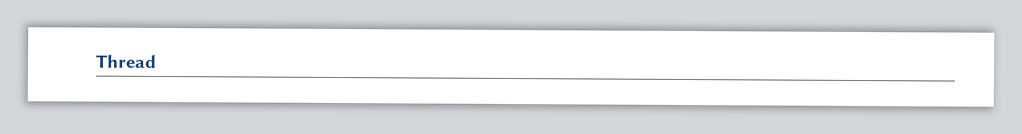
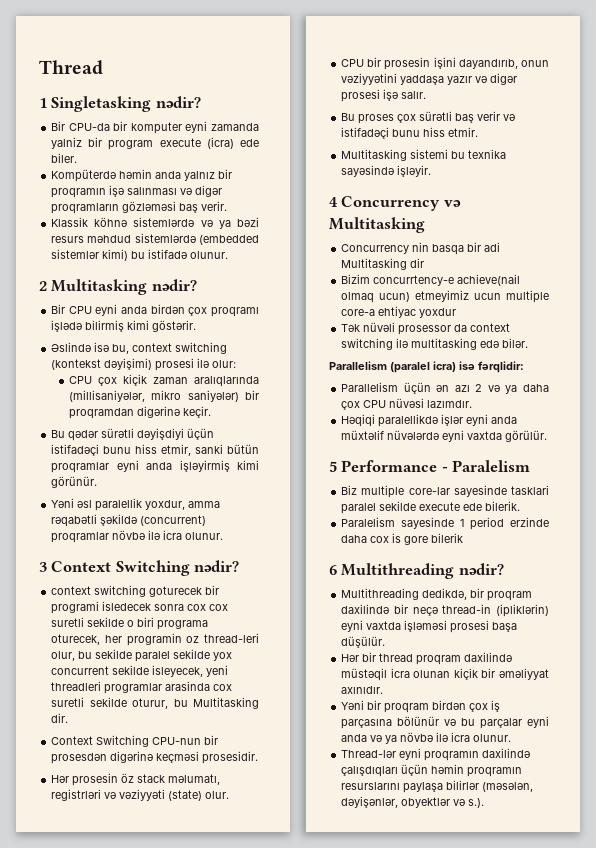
(157, 61) none -> [39,96,201,112] [51,121,259,134] [51,137,259,150] [51,153,78,163] [51,169,233,182] [51,185,223,198] [51,201,228,214] [51,217,259,229] [51,233,259,245] [51,249,229,261] [39,279,197,295] [51,304,259,317] [51,320,197,332] [51,342,228,354] [51,358,237,371] [68,374,259,387] [68,390,259,402] [68,406,211,419] [51,428,215,441] [51,444,259,456] [51,460,259,473] [51,476,98,488] [51,498,221,511] [51,514,207,527] [51,530,224,543] [39,560,240,576] [51,585,220,597] [51,601,229,614] [51,617,209,630] [51,633,259,646] [51,649,233,662] [51,665,229,677] [51,681,233,694] [51,697,259,709] [51,713,69,723] [51,735,219,747] [51,751,259,764] [51,773,221,786] [51,789,230,801] [341,57,549,70] [341,73,518,85] [341,89,427,102] [341,111,516,124] [341,127,479,139] [341,149,507,161] [341,165,432,177] [329,196,461,211] [329,217,425,233] [341,242,501,255] [341,258,425,270] [341,274,521,286] [341,290,549,303] [341,306,457,318] [341,322,511,335] [341,338,529,350] [329,361,524,373] [341,382,549,394] [341,398,473,410] [341,414,518,427] [341,430,548,442] [329,460,531,472] [341,485,549,498] [341,501,521,514] [341,517,549,530] [341,533,464,545] [329,563,504,579] [341,588,533,601] [341,604,549,617] [341,620,518,633] [341,636,386,648] [341,652,513,665] [341,668,549,681] [341,686,384,694] [341,700,501,713] [341,716,549,729] [341,732,512,744] [341,748,531,761] [341,764,523,777] [341,780,534,793] [341,796,485,808] // 1 Singletasking nədir? // Bir CPU-da bir komputer eyni zamanda yalniz bir program execute (icra) ede biler. // Kompüterdə həmin anda yalnız bir proqramın işə salınması və digər proqramların gözləməsi baş verir. // Klassik köhnə sistemlərdə və ya bəzi resurs məhdud sistemlərdə (embedded sistemlər kimi) bu istifadə olunur. // 2 Multitasking nədir? // Bir CPU eyni anda birdən çox proqramı işlədə bilirmiş kimi göstərir. // Əslində isə bu, context switching (kontekst dəyişimi) prosesi ilə olur: // CPU çox kiçik zaman aralıqlarında (millisaniyələr, mikro saniyələr) bir proqramdan digərinə keçir. // Bu qədər sürətli dəyişdiyi üçün istifadəçi bunu hiss etmir, sanki bütün proqramlar eyni anda işləyirmiş kimi görünür. // Yəni əsl paralellik yoxdur, amma rəqabətli şəkildə (concurrent) proqramlar növbə ilə icra olunur. // 3 Context Switching nədir? // context switching goturecek bir programi isledecek sonra cox cox suretli sekilde o biri programa oturecek, her programin oz thread-leri olur, bu sekilde paralel sekilde yox concurrent sekilde isleyecek, yeni threadleri programlar arasinda cox suretli sekilde oturur, bu Multitasking dir. // Context Switching CPU-nun bir prosesdən digərinə keçməsi prosesidir. // Hər prosesin öz stack məlumatı, registrləri və vəziyyəti (state) olur. // CPU bir prosesin işini dayandırıb, onun vəziyyətini yaddaşa yazır və digər prosesi işə salır. // Bu proses çox sürətli baş verir və istifadəçi bunu hiss etmir. // Multitasking sistemi bu texnika sayəsində işləyir. // 4 Concurrency və Multitasking // Concurrency nin basqa bir adi Multitasking dir // Bizim concurrtency-e achieve(nail olmaq ucun) etmeyimiz ucun multiple core-a ehtiyac yoxdur // Tək nüvəli prosessor da context switching ilə multitasking edə bilər. // Parallelism (paralel icra) isə fərqlidir: // Parallelism üçün ən azı 2 və ya daha çox CPU nüvəsi lazımdır. // Həqiqi paralellikdə işlər eyni anda müxtəlif nüvələrdə eyni vaxtda görülür. // 5 Performance - Paralelism // Biz multiple core-lar sayesinde tasklari paralel sekilde execute ede bilerik. // Paralelism sayesinde 1 period erzinde daha cox is gore bilerik // 6 Multithreading nədir? // Multithreading dedikdə, bir proqram daxilində bir neçə thread-in (ipliklərin) eyni vaxtda işləməsi prosesi başa düşülür. // Hər bir thread proqram daxilində müstəqil icra olunan kiçik bir əməliyyat axınıdır. // Yəni bir proqram birdən çox iş parçasına bölünür və bu parçalar eyni anda və ya növbə ilə icra olunur. // Thread-lər eyni proqramın daxilində çalışdıqları üçün həmin proqramın resurslarını paylaşa bilirlər (məsələn, dəyişənlər, obyektlər və s.).

